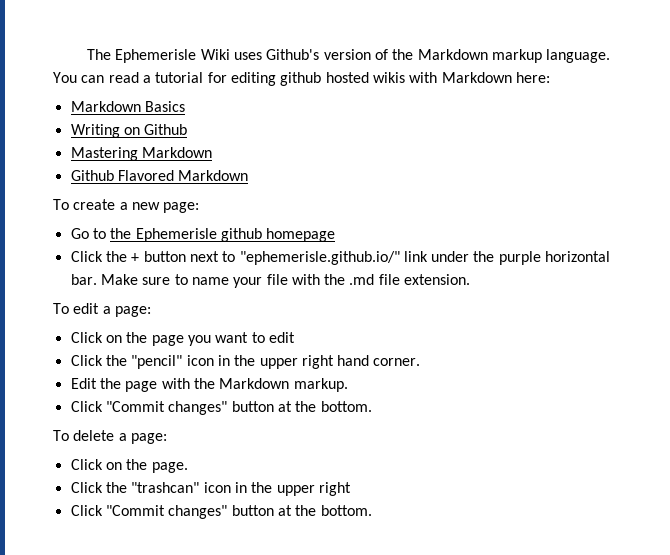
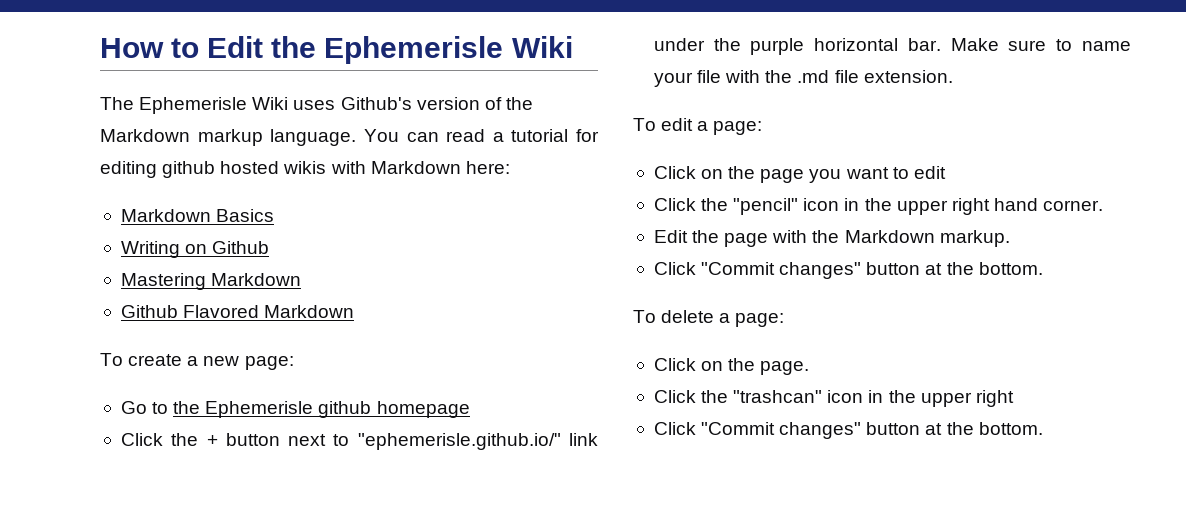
(87, 54) none -> [100,36,573,64] How to Edit the Ephemerisle Wiki //

